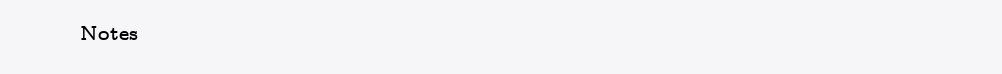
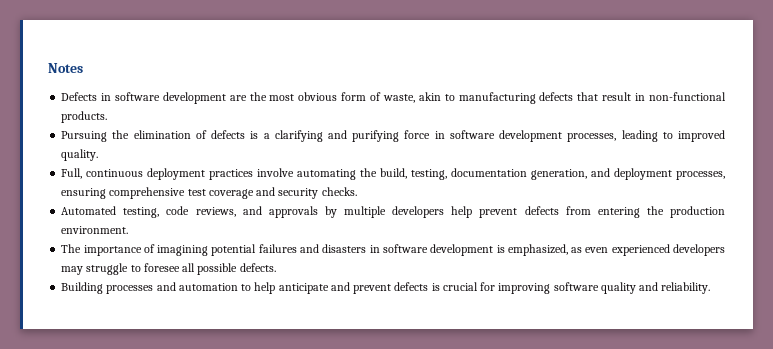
(138, 33) none -> [61,92,726,104] [61,111,108,123] [61,130,726,142] [61,149,99,161] [61,168,725,180] [61,187,357,199] [61,206,725,218] [61,226,129,234] [61,244,725,256] [61,263,276,275] [61,282,711,294] // Defects in software development are the most obvious form of waste, akin to manufacturing defects that result in non-functional products. // Pursuing the elimination of defects is a clarifying and purifying force in software development processes, leading to improved quality. // Full, continuous deployment practices involve automating the build, testing, documentation generation, and deployment processes, ensuring comprehensive test coverage and security checks. // Automated testing, code reviews, and approvals by multiple developers help prevent defects from entering the production environment. // The importance of imagining potential failures and disasters in software development is emphasized, as even experienced developers may struggle to foresee all possible defects. // Building processes and automation to help anticipate and prevent defects is crucial for improving software quality and reliability.

